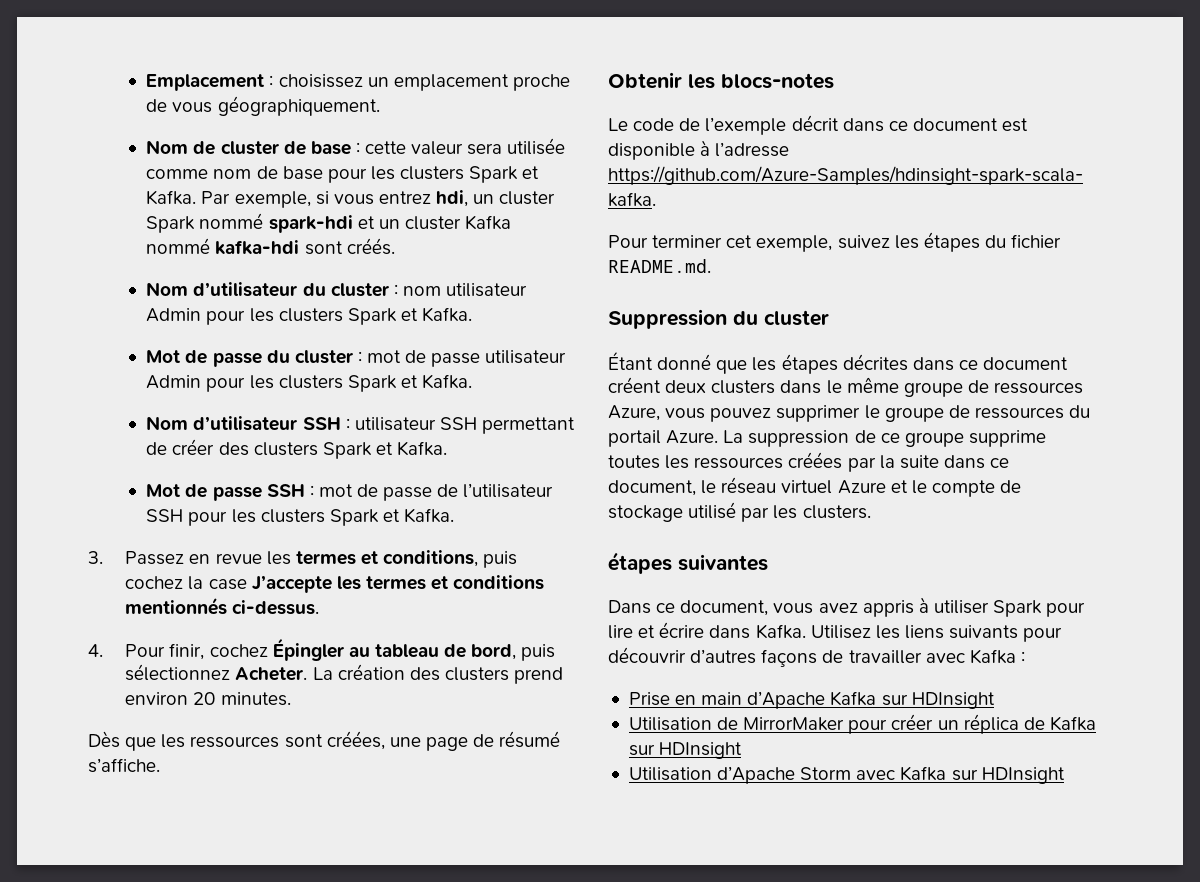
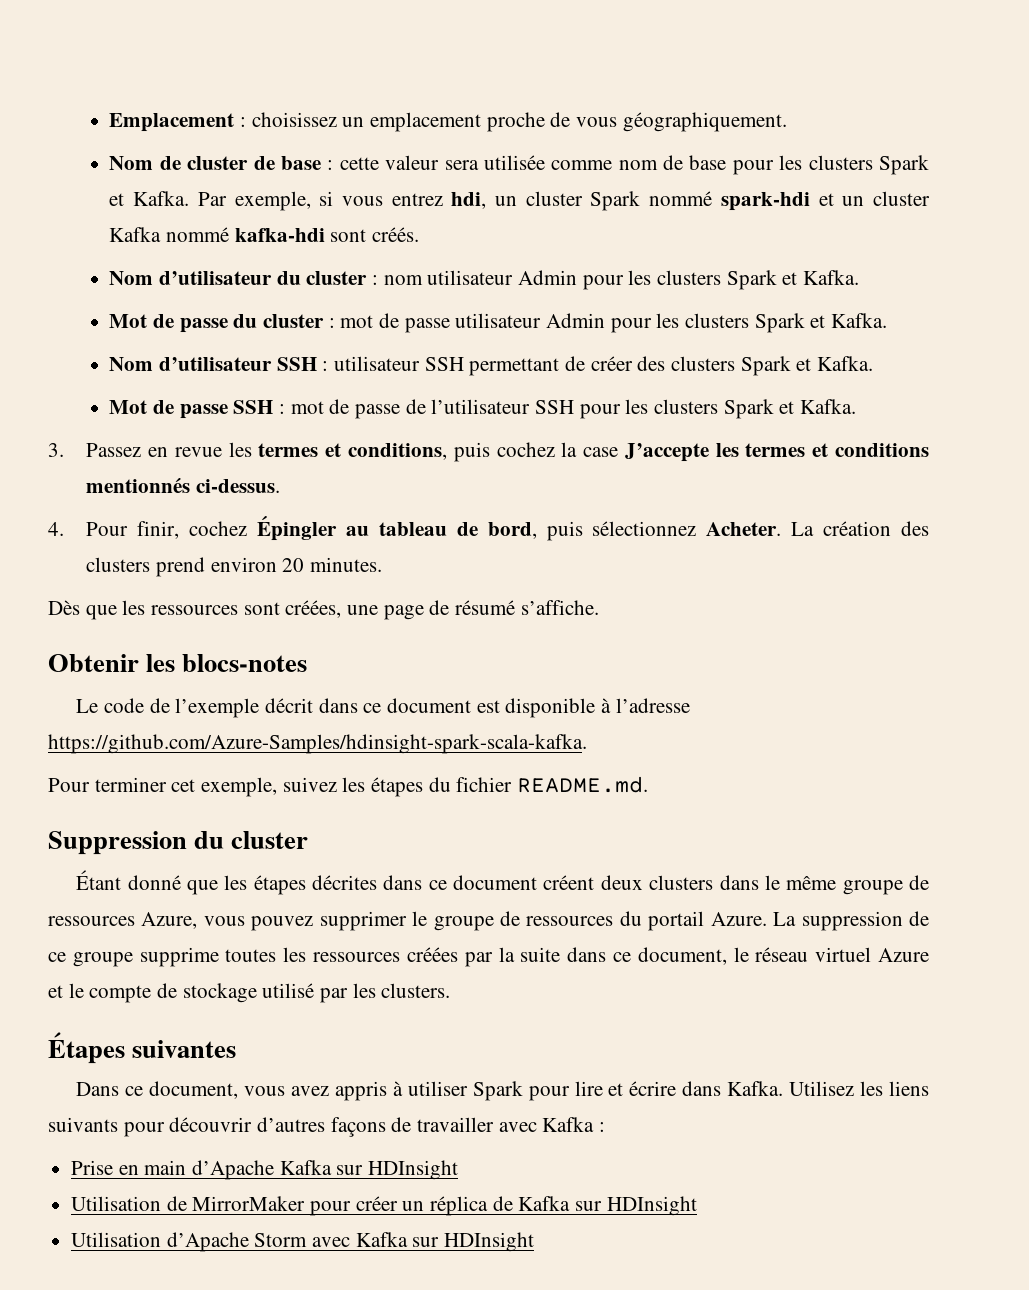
[608,552,672,574] étapes -> [48,1032,125,1064] Étapes

